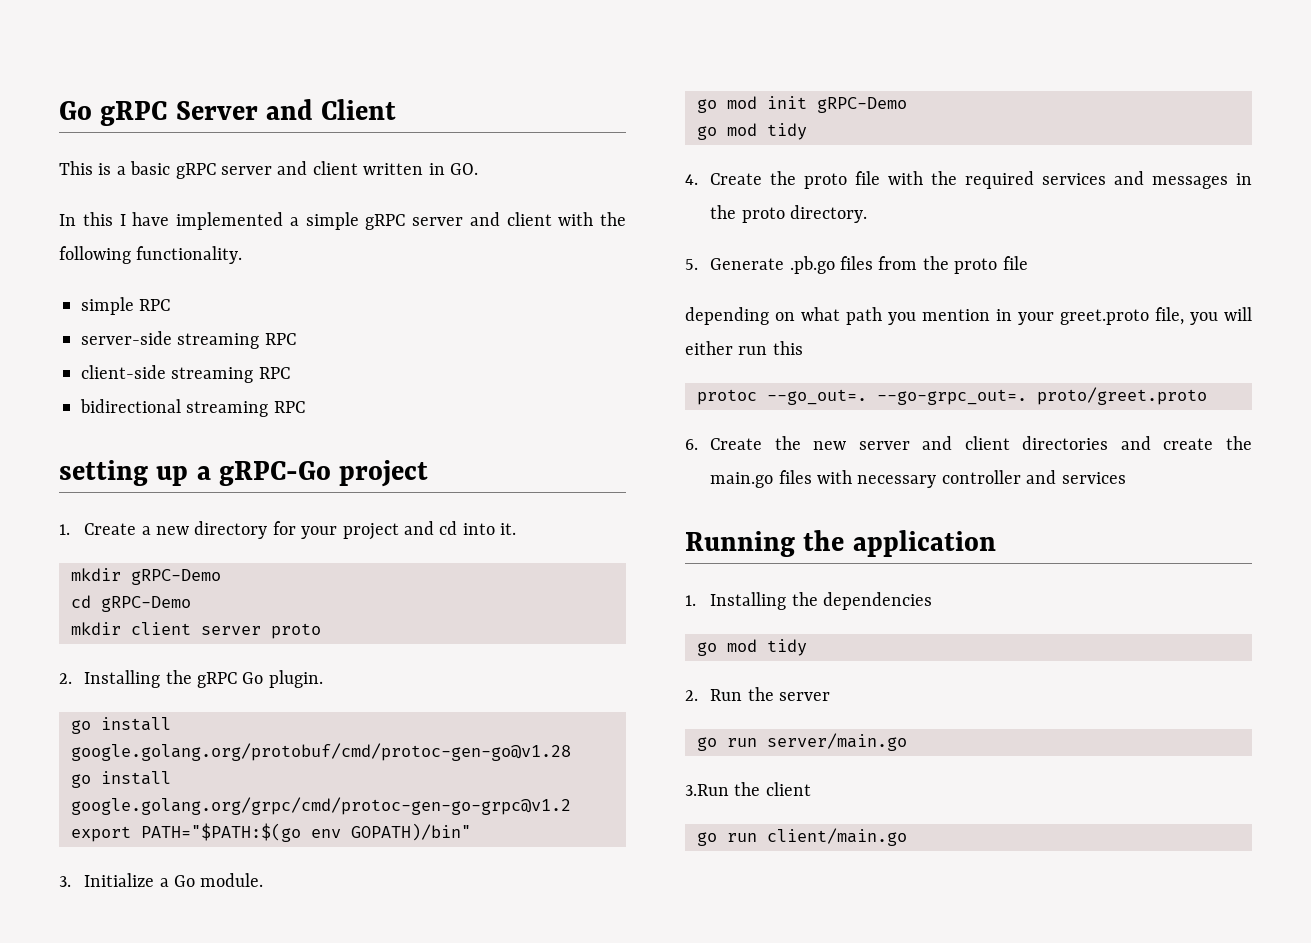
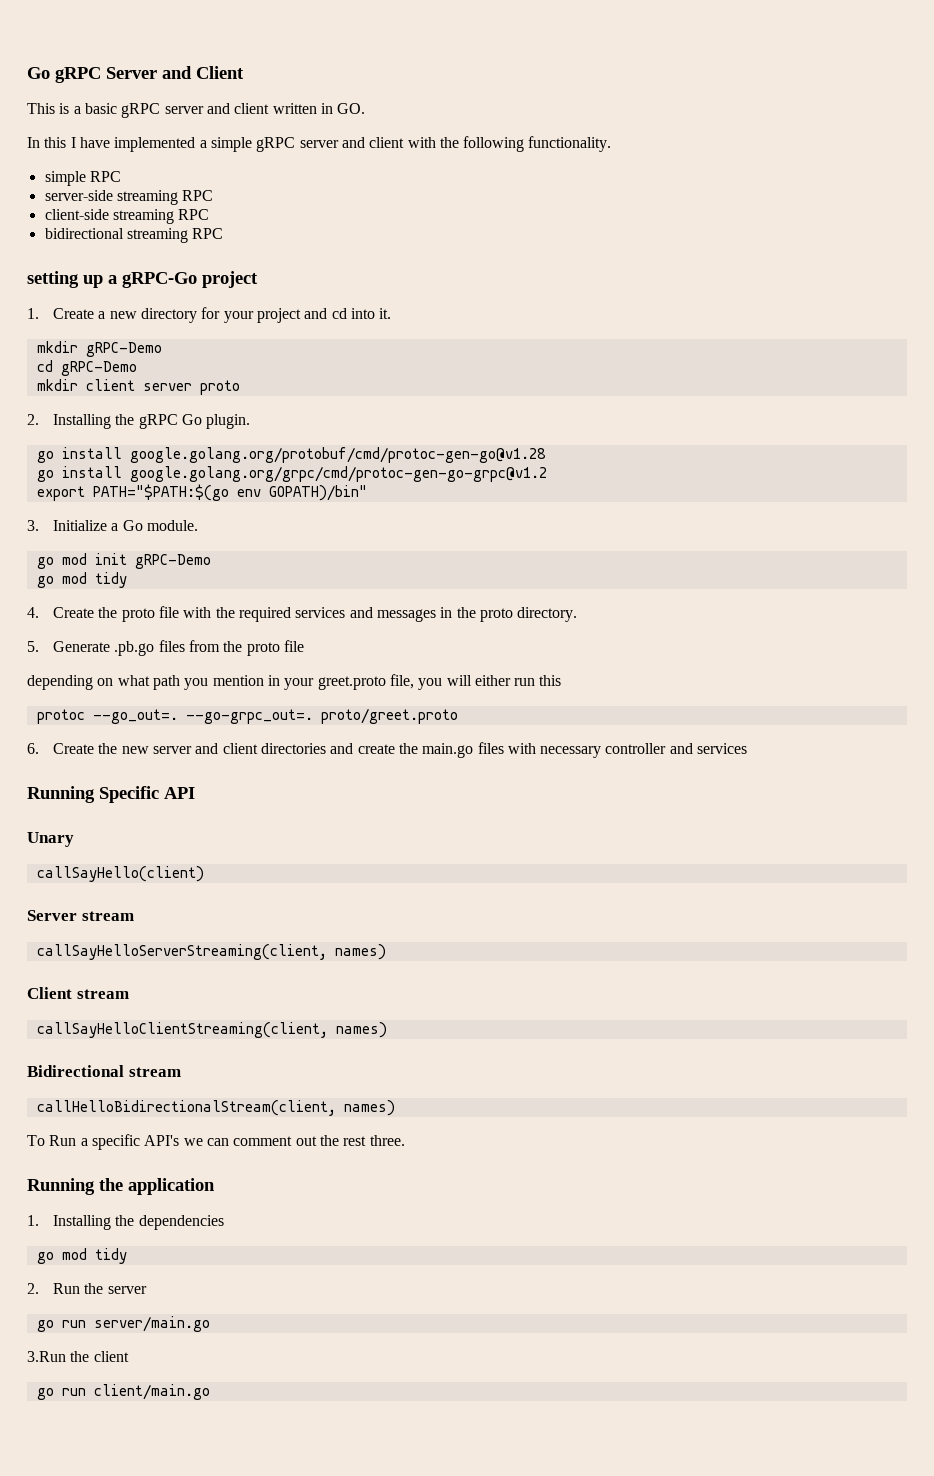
(1126, 478) none -> [27,786,195,803] [27,832,74,847] [36,866,204,882] [27,910,134,921] [36,944,386,960] [27,987,129,999] [36,1022,387,1038] [27,1065,181,1077] [36,1100,395,1116] [27,1134,405,1150] // Running Specific API // Unary // callSayHello(client) // Server stream // callSayHelloServerStreaming(client, names) // Client stream // callSayHelloClientStreaming(client, names) // Bidirectional stream // callHelloBidirectionalStream(client, names) // To Run a specific API's we can comment out the rest three.

